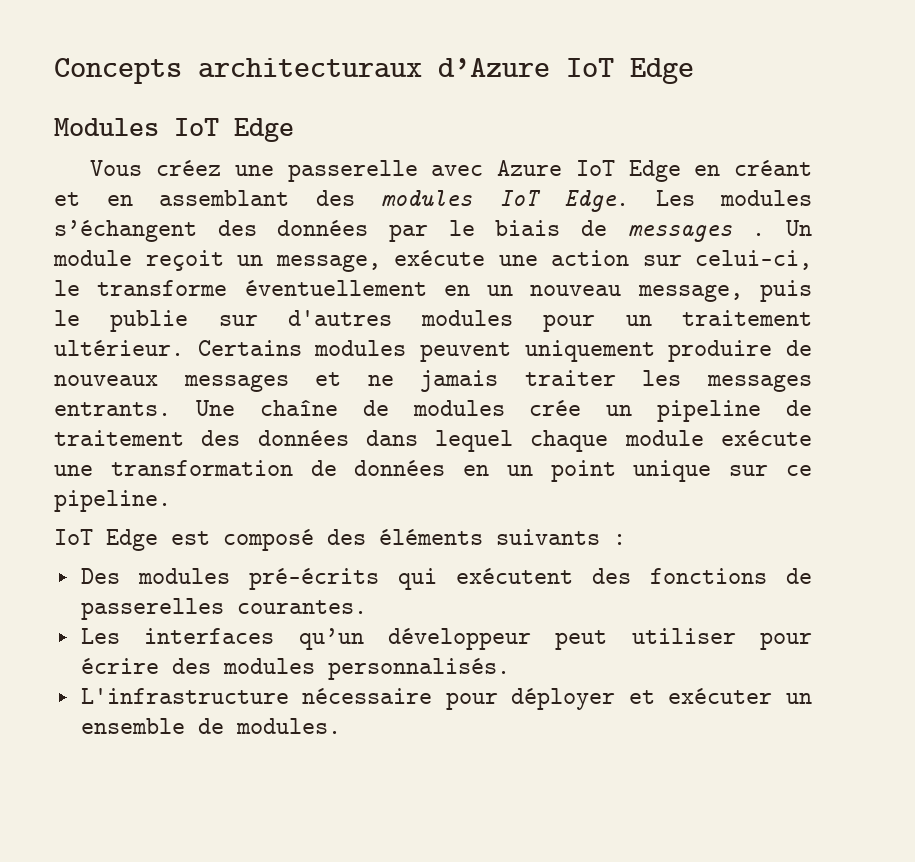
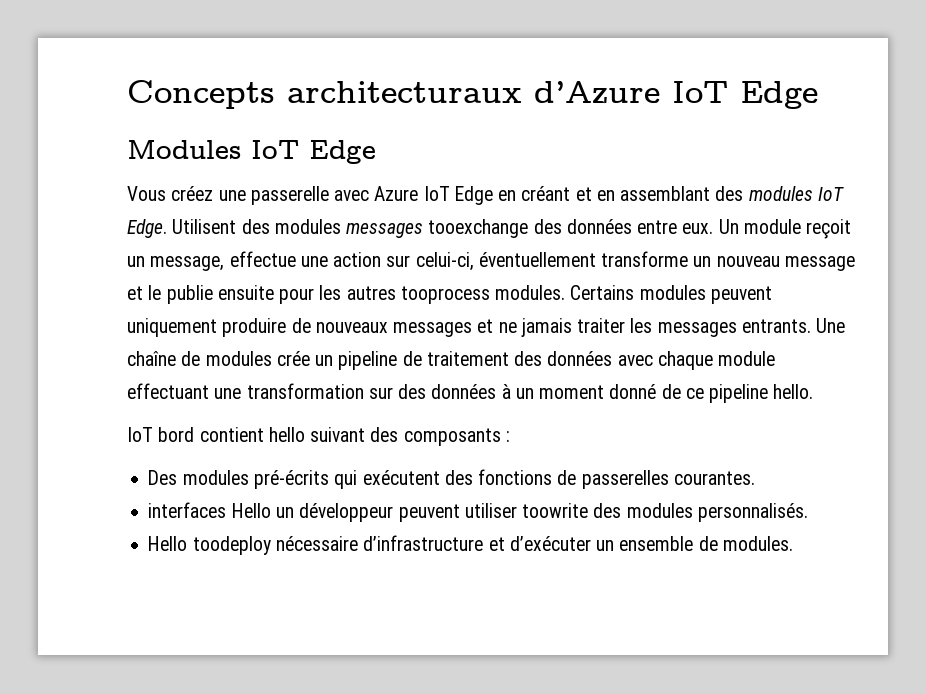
[655,190,812,206] [54,220,766,242] Les modules s’échangent des données par le biais de messages . -> [172,219,714,238] Utilisent des modules messages tooexchange des données entre eux.
[394,250,485,266] exécute -> [229,251,296,267] effectue
[54,280,812,302] [54,310,812,332] [54,340,184,356] le transforme éventuellement en un nouveau message, puis le publie sur d'autres modules pour un traitement ultérieur. -> [478,251,855,271] [127,285,566,304] éventuellement transforme un nouveau message et le publie ensuite pour les autres tooprocess modules.
[365,430,514,452] dans lequel -> [617,355,653,366] avec
[721,430,812,446] exécute -> [127,383,209,399] effectuant
[310,460,813,482] [54,490,171,512] [54,529,600,551] de données en un point unique sur ce pipeline. // IoT Edge est composé des éléments suivants -> [368,384,814,403] [127,427,501,446] sur des données à un moment donné de ce pipeline hello. // IoT bord contient hello suivant des composants
[80,628,812,650] [80,658,510,680] [80,688,773,710] Les interfaces qu’un développeur peut utiliser pour écrire des modules personnalisés. // L'infrastructure nécessaire pour déployer et exécuter -> [148,502,808,522] [148,535,591,555] interfaces Hello un développeur peuvent utiliser toowrite des modules personnalisés. // Hello toodeploy nécessaire d’infrastructure et d’exécuter

